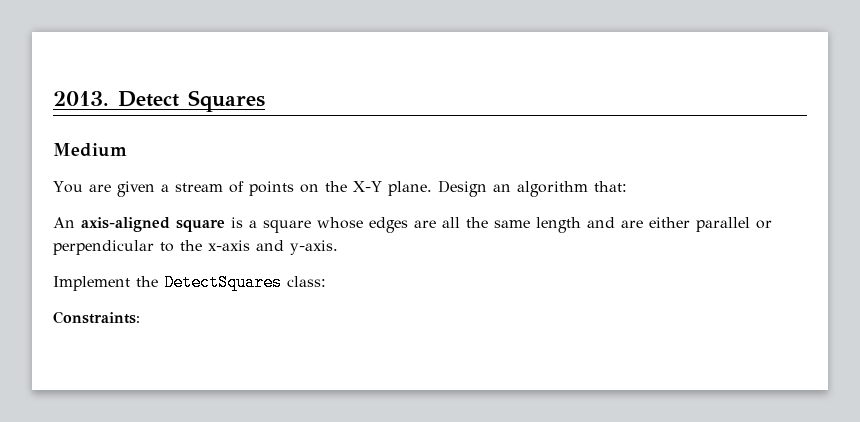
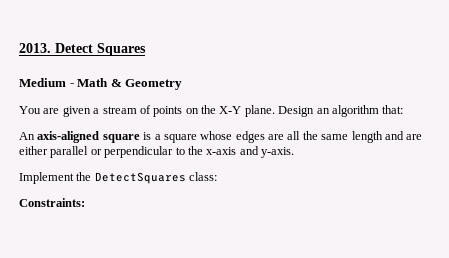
(127, 150) none -> [69,78,183,90] - Math & Geometry

